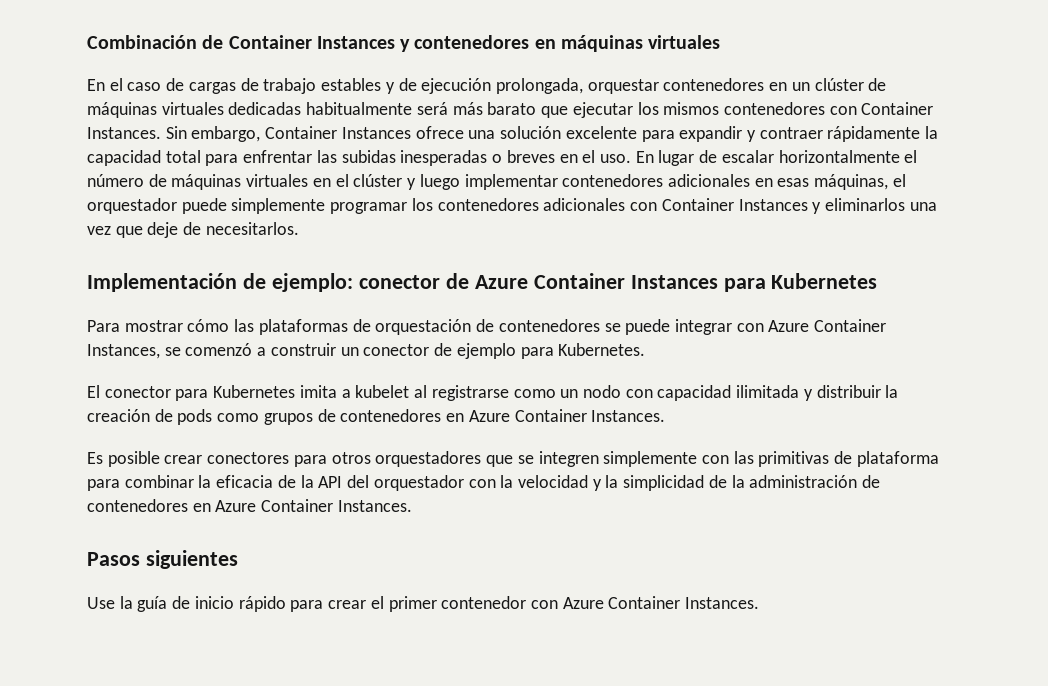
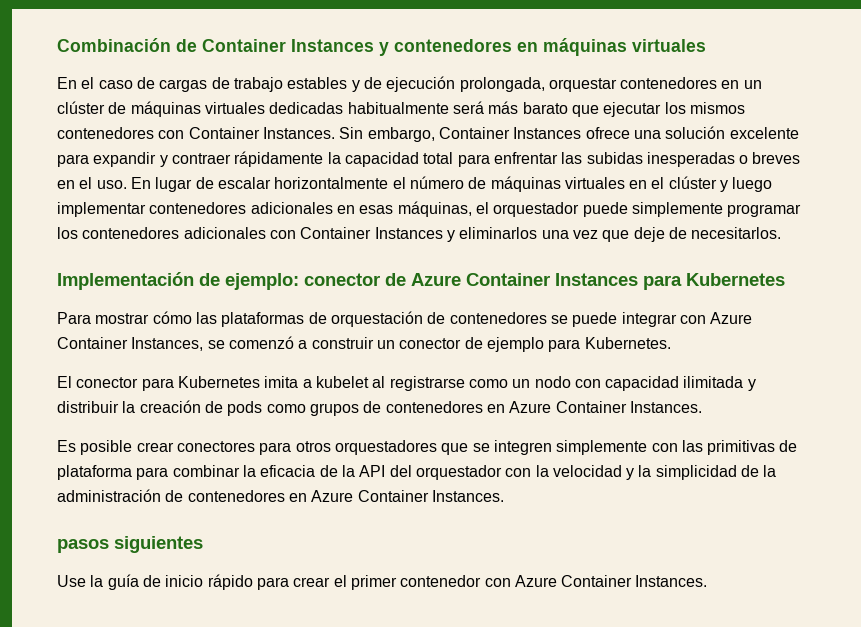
[87,552,140,566] Pasos -> [57,539,109,553] pasos

